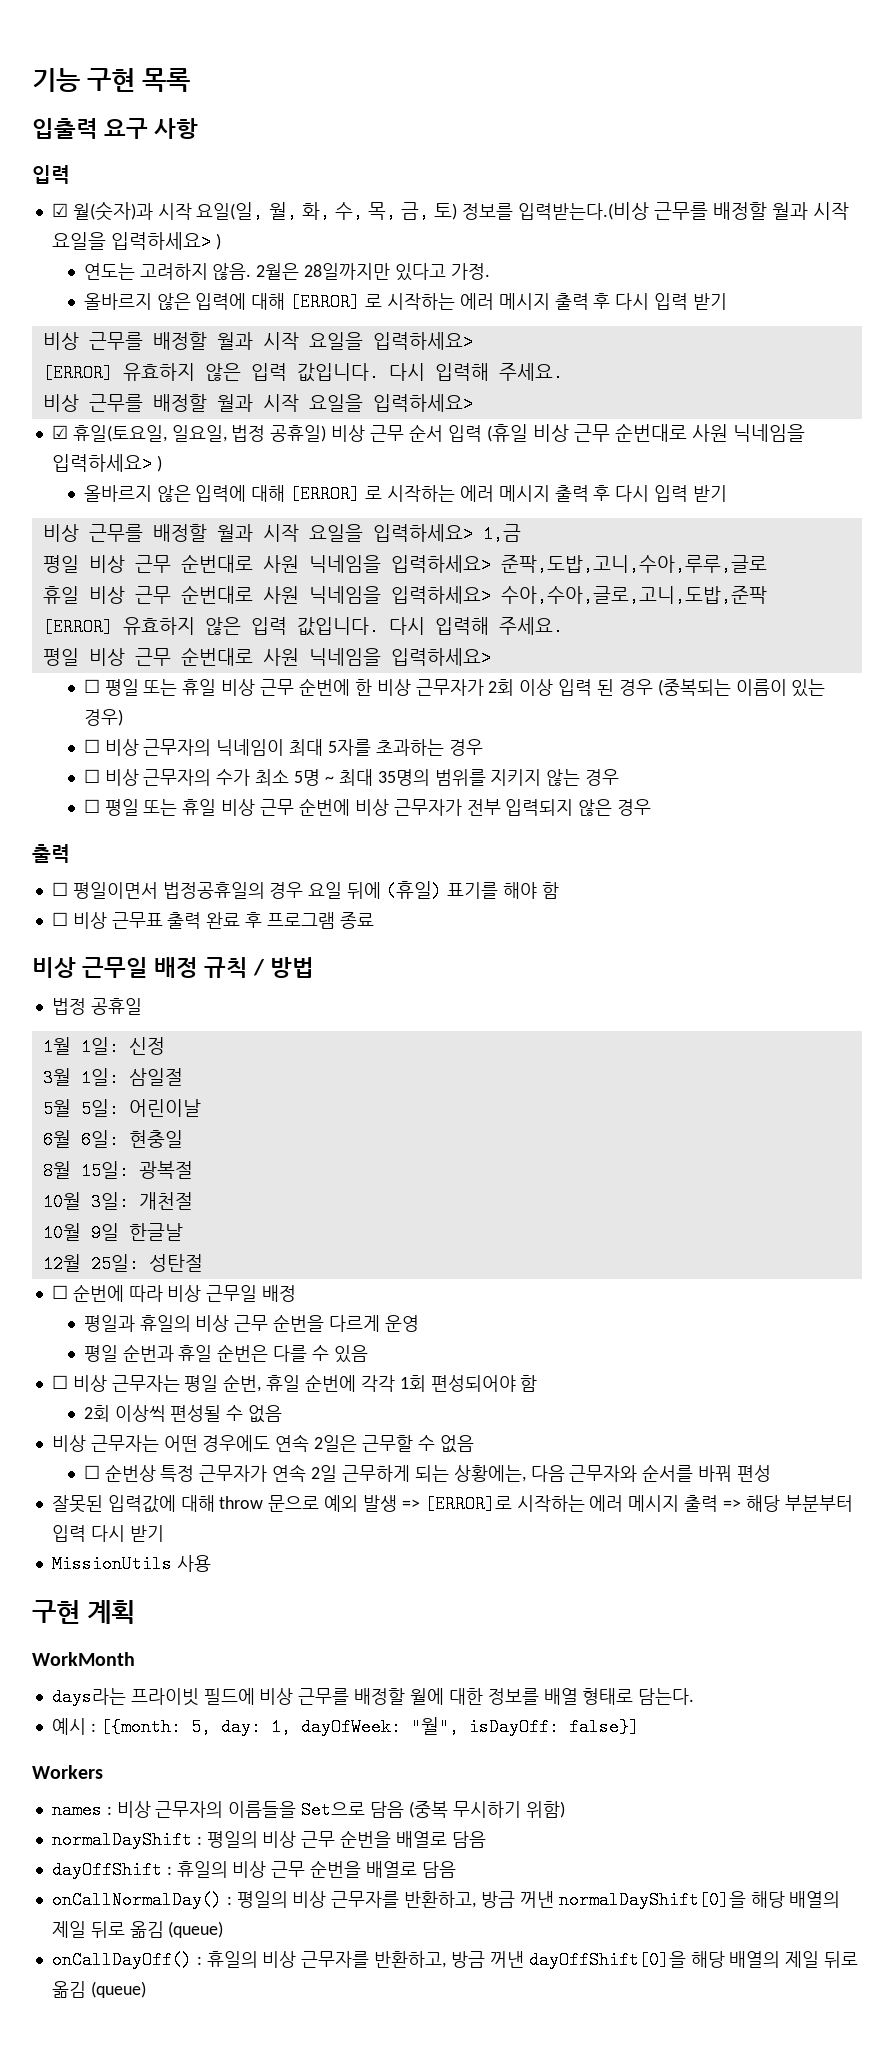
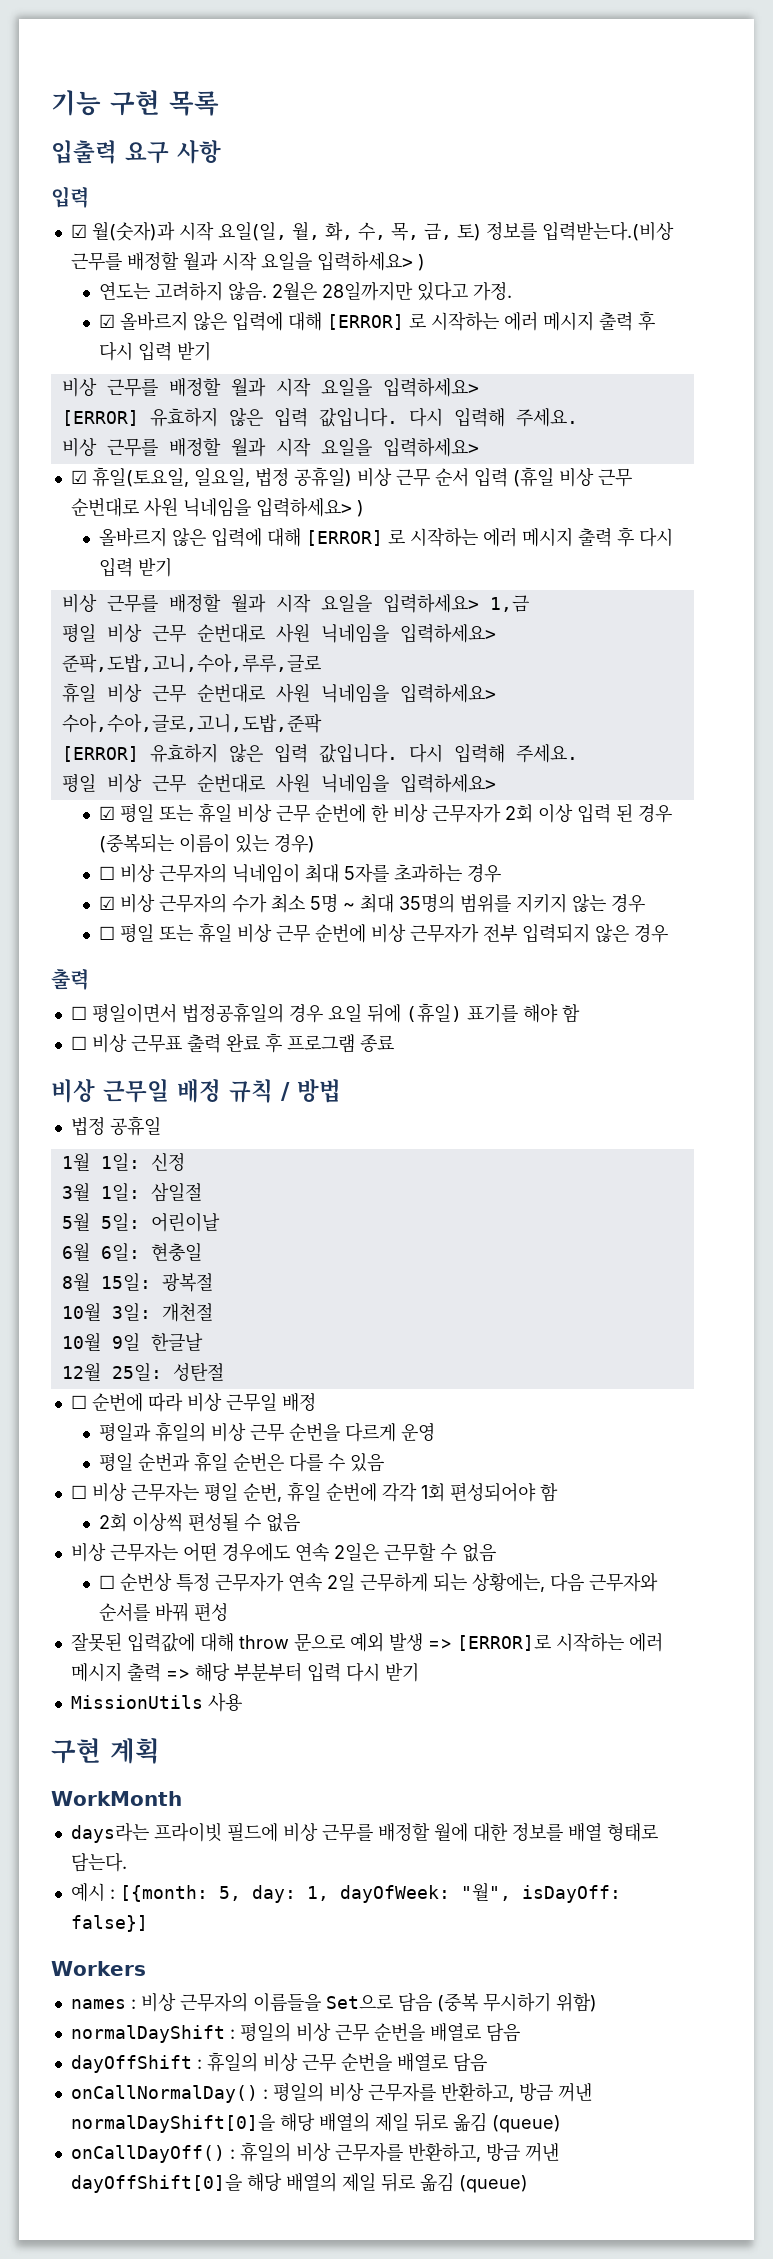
(490, 271) none -> [99,314,116,328] ☑
[83,679,100,693] ☐ -> [99,806,116,820] ☑
[83,769,100,783] ☐ -> [99,896,116,910] ☑

